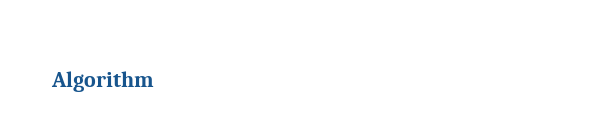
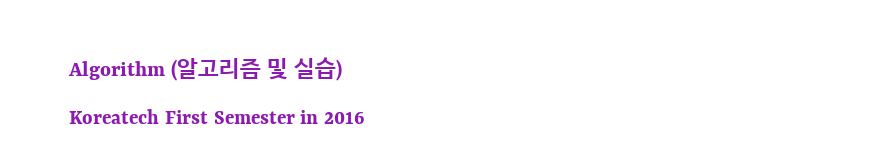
(154, 81) none -> [171,57,343,81] [69,109,365,124] (알고리즘 및 실습) // Koreatech First Semester in 2016

